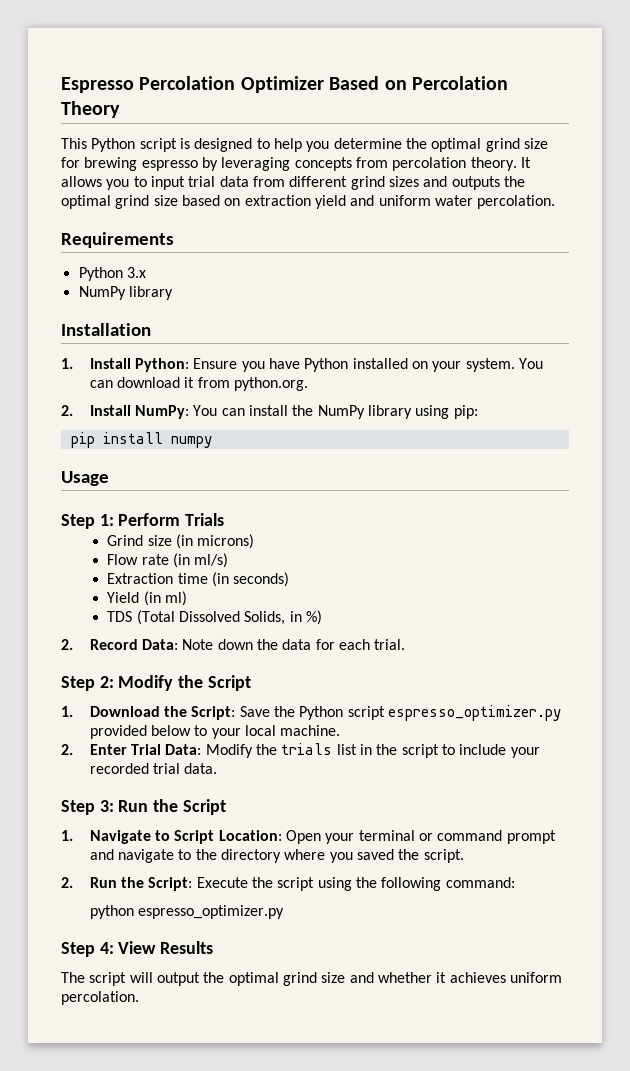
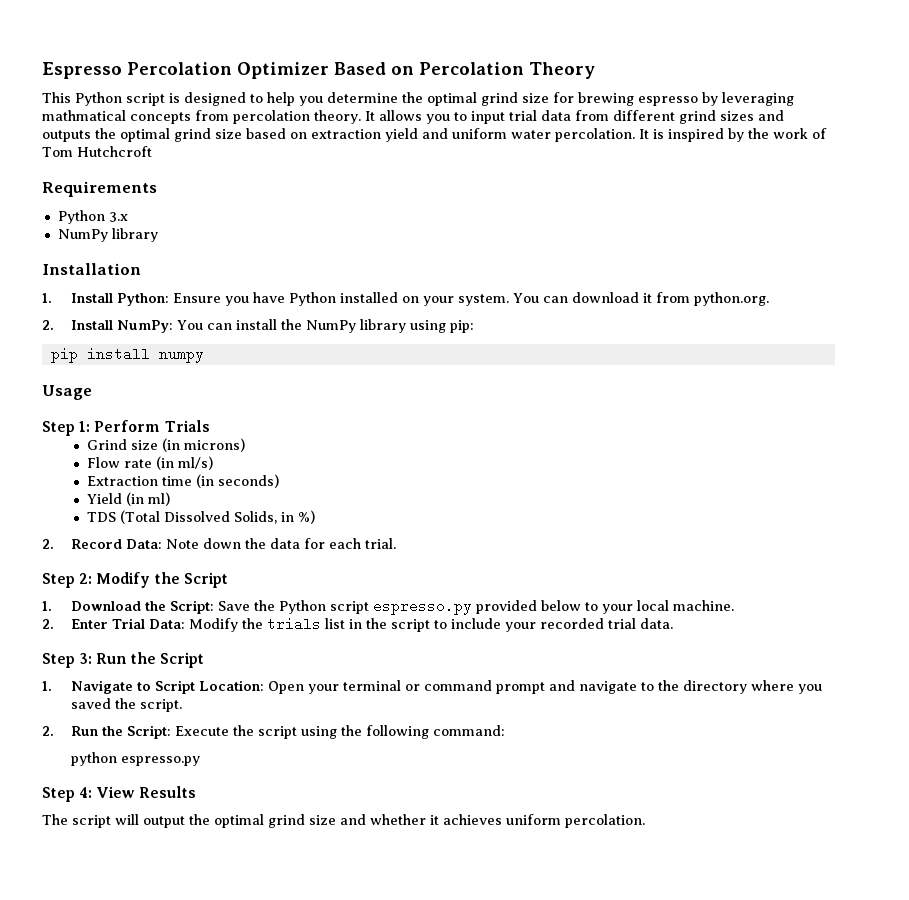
(291, 164) none -> [42,110,126,121] mathmatical
(556, 202) none -> [639,128,827,142] [42,146,152,157] It is inspired by the work of Tom Hutchcroft
[387,705,561,721] espresso_optimizer.py -> [372,599,472,615] espresso.py
[138,905,285,919] espresso_optimizer.py -> [120,756,200,766] espresso.py

